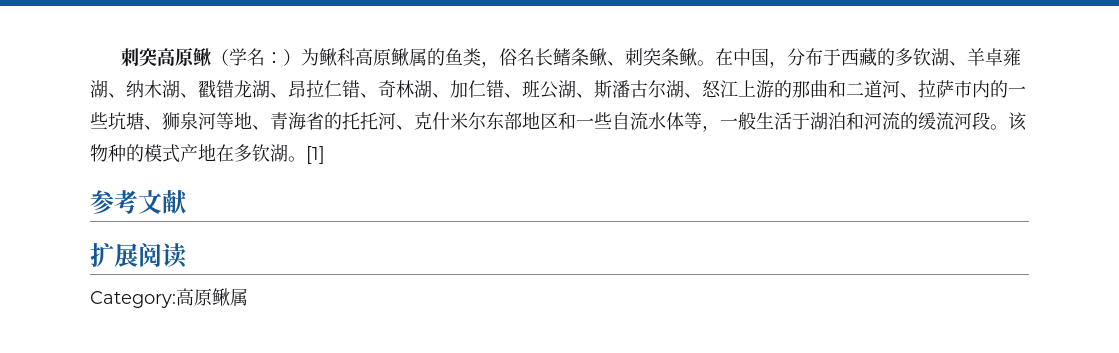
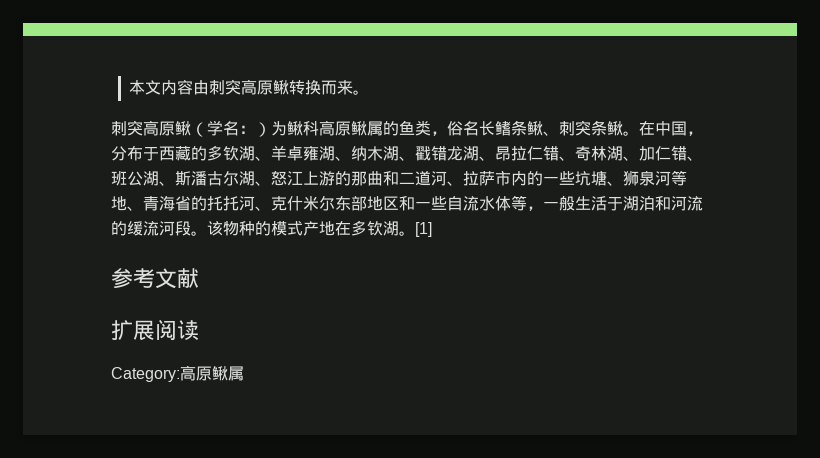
(120, 57) none -> [129,79,370,95] 本文内容由刺突高原鳅转换而来。 //

